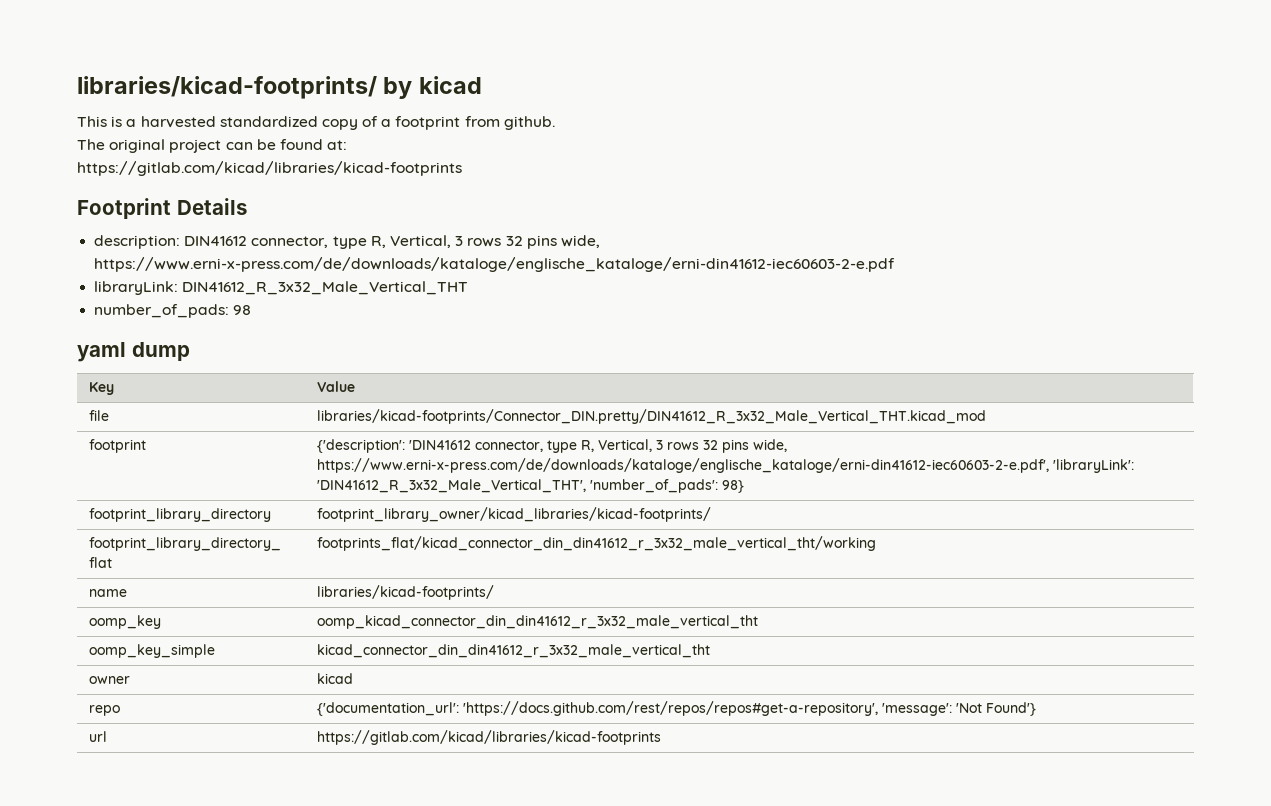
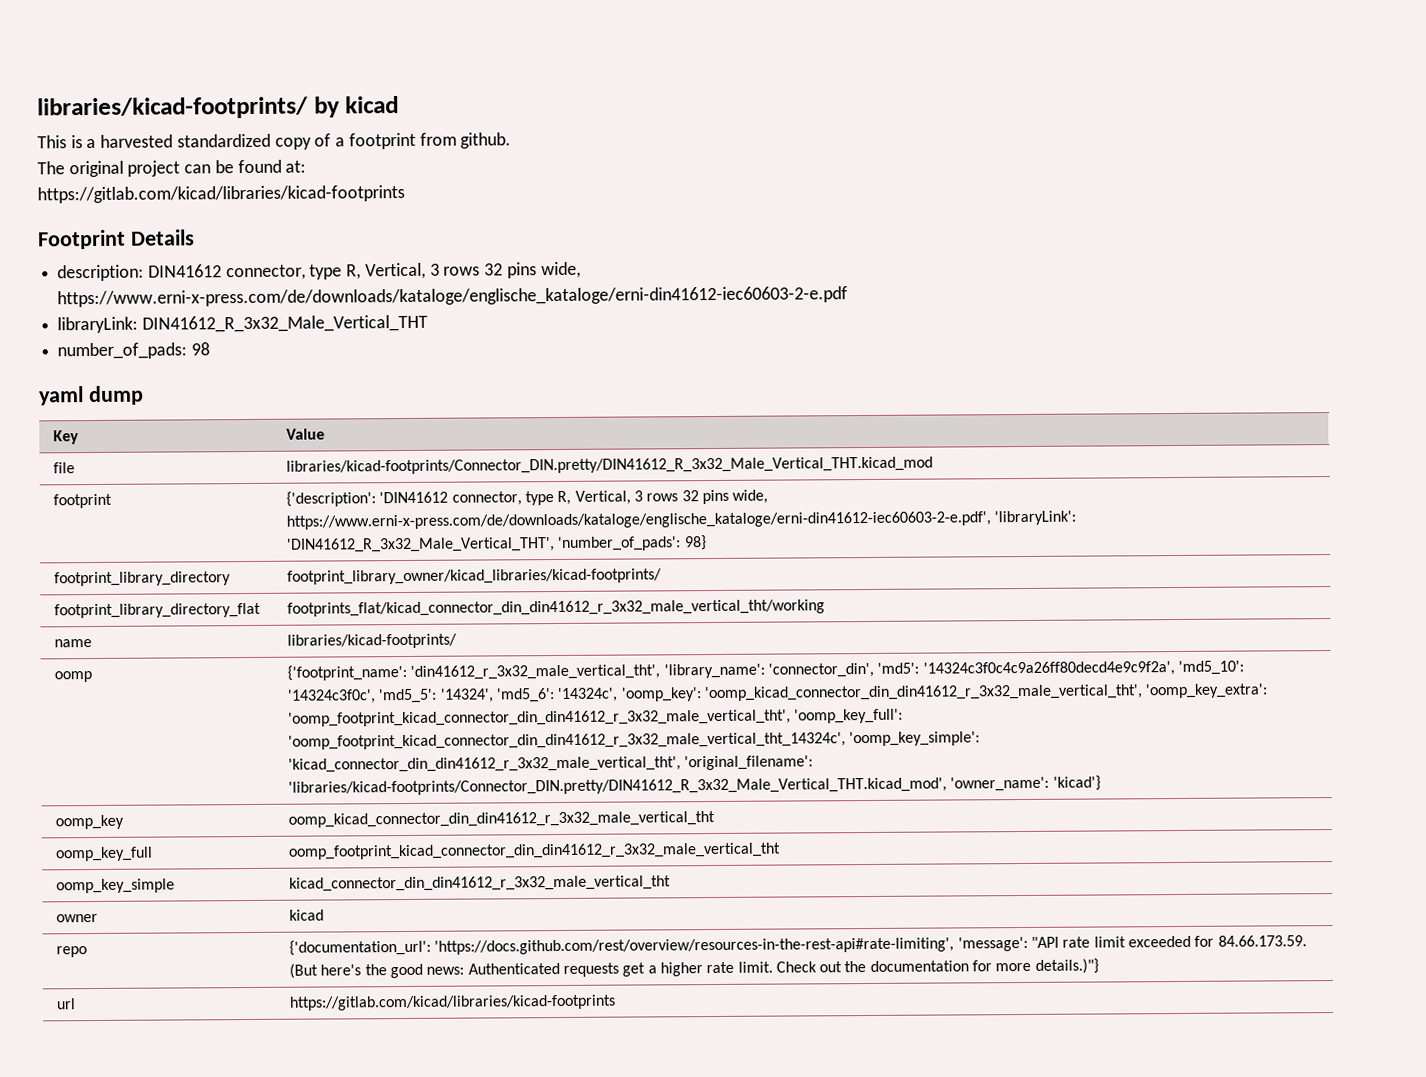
(494, 592) none -> [53,671,92,683] [286,660,1244,681] [286,683,1269,704] [287,708,904,727] [287,731,981,750] [287,755,814,773] [287,775,1101,796] // oomp | {'footprint_name': 'din41612_r_3x32_male_vertical_tht', 'library_name': 'connector_din', 'md5': '14324c3f0c4c9a26ff80decd4e9c9f2a', 'md5_10': '14324c3f0c', 'md5_5': '14324', 'md5_6': '14324c', 'oomp_key': 'oomp_kicad_connector_din_din41612_r_3x32_male_vertical_tht', 'oomp_key_extra': 'oomp_footprint_kicad_connector_din_din41612_r_3x32_male_vertical_tht', 'oomp_key_full': 'oomp_footprint_kicad_connector_din_din41612_r_3x32_male_vertical_tht_14324c', 'oomp_key_simple': 'kicad_connector_din_din41612_r_3x32_male_vertical_tht', 'original_filename': 'libraries/kicad-footprints/Connector_DIN.pretty/DIN41612_R_3x32_Male_Vertical_THT.kicad_mod', 'owner_name': 'kicad'}
(758, 622) none -> [54,846,153,862] [287,842,781,860] // oomp_key_full | oomp_footprint_kicad_connector_din_din41612_r_3x32_male_vertical_tht
[462,701,1036,716] 'https://docs.github.com/rest/repos/repos#get-a-repository', 'message': 'Not Found'} -> [434,935,1307,955] [288,958,1099,979] 'https://docs.github.com/rest/overview/resources-in-the-rest-api#rate-limiting', 'message': "API rate limit exceeded for 84.66.173.59. (But here's the good news: Authenticated requests get a higher rate limit. Check out the documentation for more details.)"}

